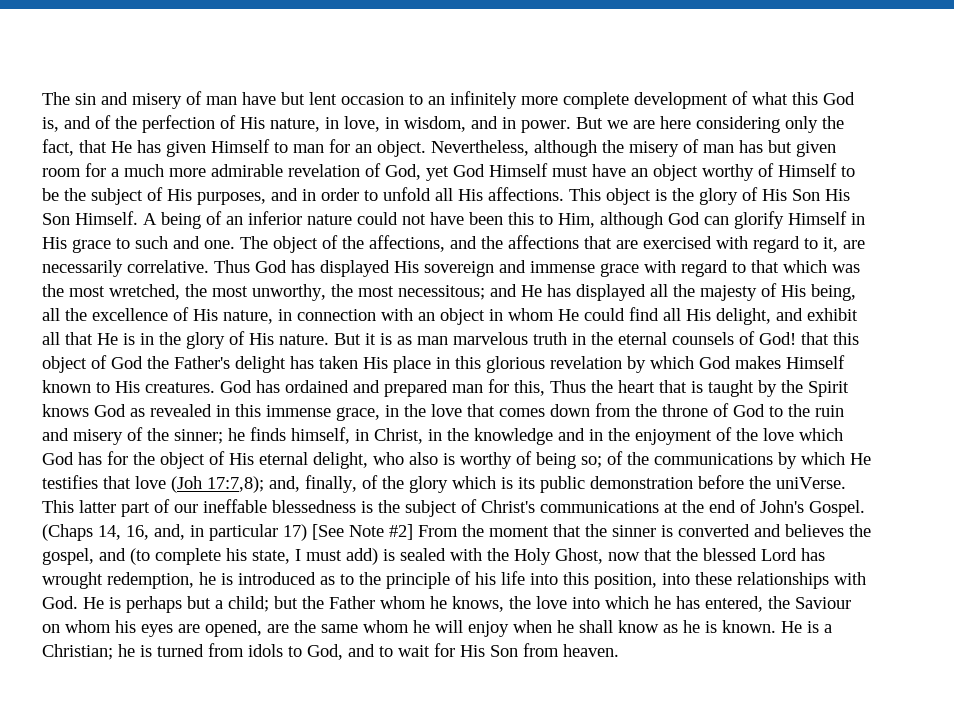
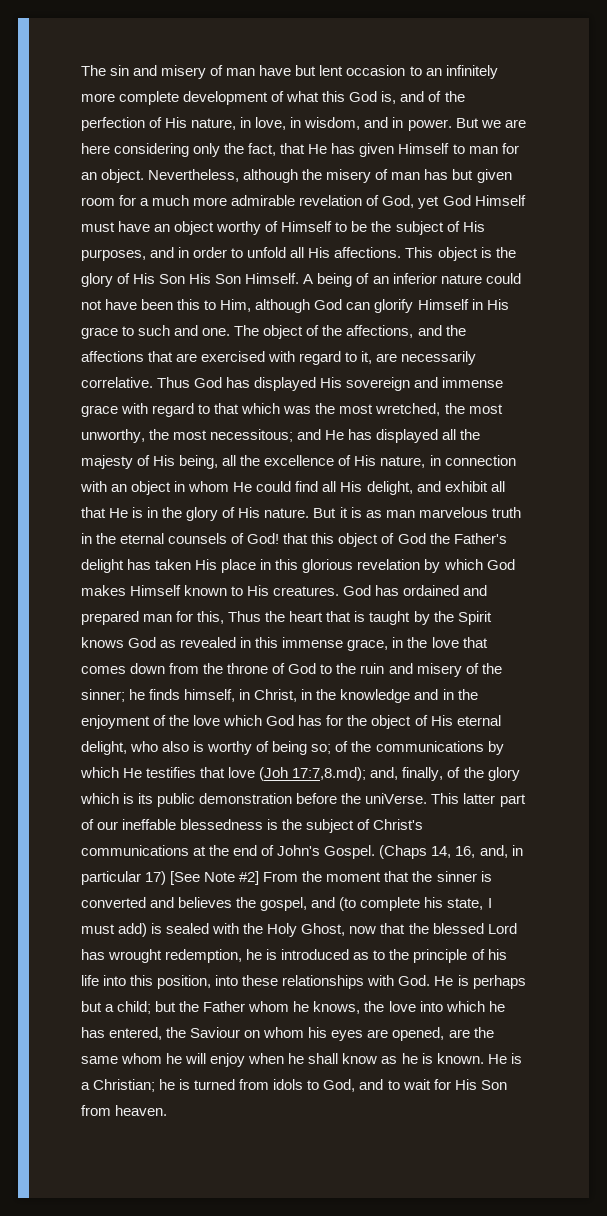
[207,476,264,493] 17:7,8); -> [292,767,367,781] 17:7,8.md);

